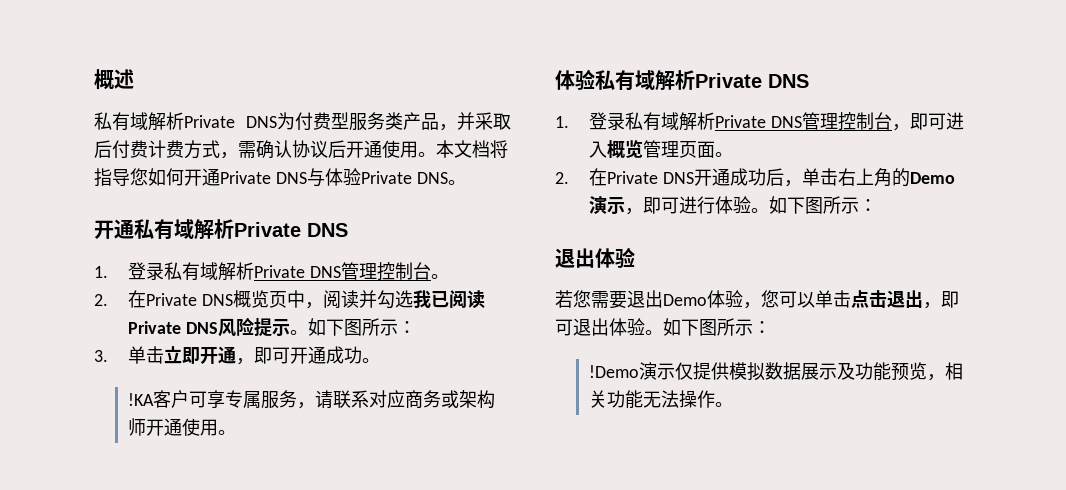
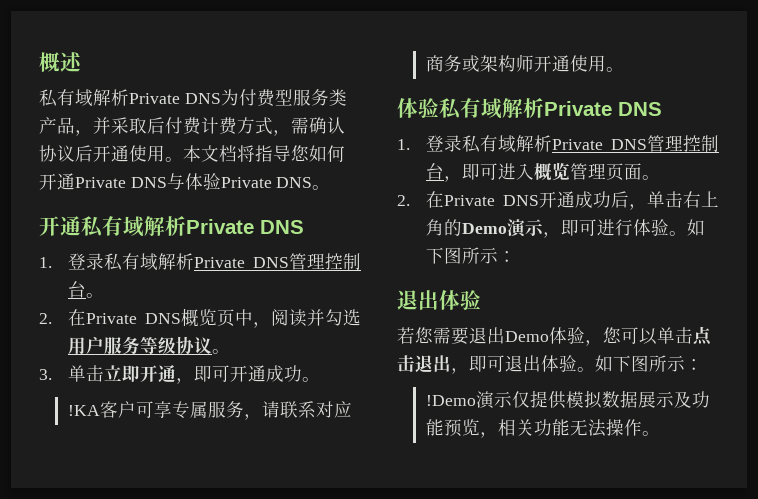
[412,290,485,309] [127,317,416,337] 我已阅读Private DNS风险提示。如下图所示： -> [67,336,230,355] 用户服务等级协议。

